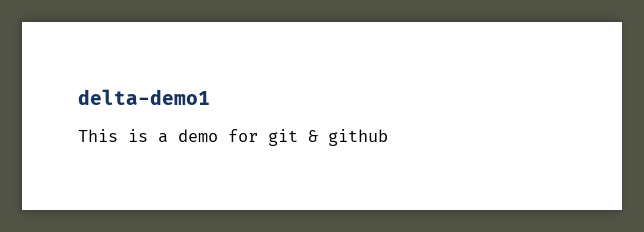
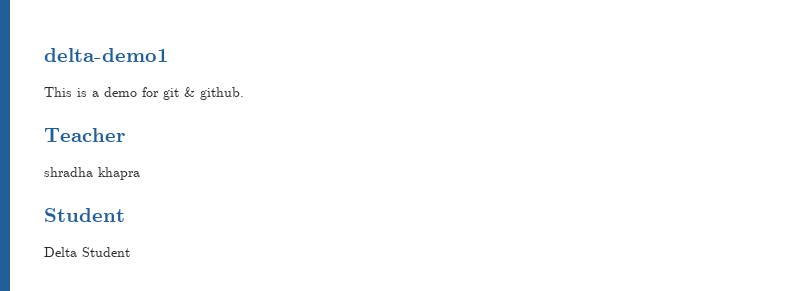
[328,129,388,146] github -> [200,87,244,100] [44,128,125,142] [44,167,140,180] [44,208,125,222] [44,247,130,257] github. // Teacher // shradha khapra // Student // Delta Student

